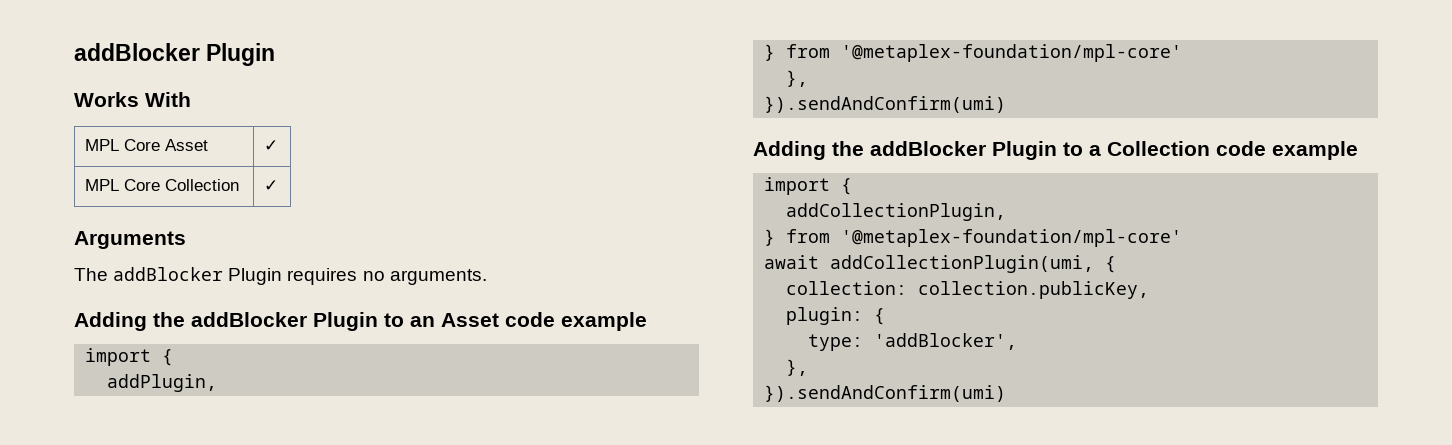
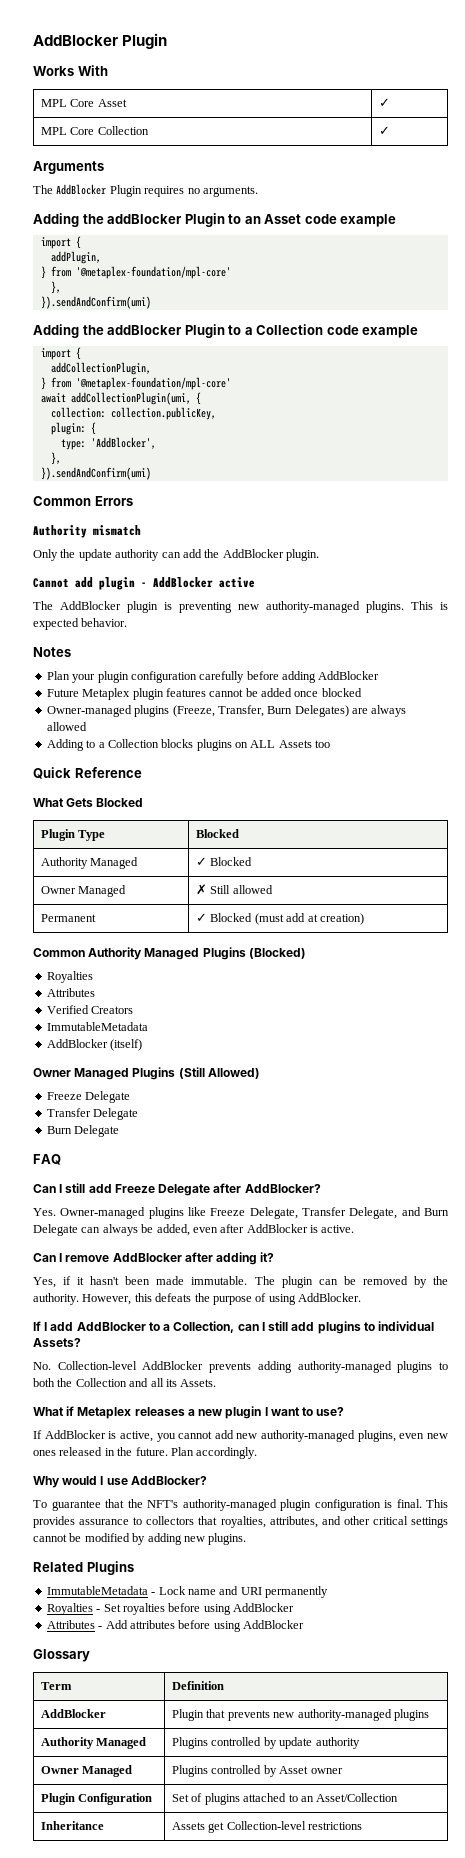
[74,43,200,61] addBlocker -> [33,35,118,46] AddBlocker
[113,267,224,281] addBlocker -> [56,184,107,195] AddBlocker
[874,333,1018,350] [786,359,809,376] [764,385,1007,402] 'addBlocker', // }, // }).sendAndConfirm(umi) -> [90,437,156,449] [50,452,61,465] [40,467,151,480] [33,496,133,506] [33,525,141,538] [33,549,319,561] [33,577,255,590] [33,601,448,613] [33,618,128,630] [33,647,71,657] [46,671,380,683] [46,688,362,700] [46,705,407,717] [46,722,87,731] [46,739,331,751] [33,767,142,779] [33,798,144,807] [41,829,106,841] [196,829,240,838] [41,857,139,869] [196,857,253,866] [41,885,127,897] [196,884,273,895] [41,914,97,922] [196,913,364,925] [33,947,306,960] [46,971,93,983] [46,988,95,997] [46,1005,134,1014] [46,1022,148,1031] [46,1039,143,1051] [33,1067,260,1080] [46,1091,131,1103] [46,1108,139,1120] [46,1125,120,1137] [33,1154,61,1165] [33,1183,321,1196] [33,1207,449,1219] [33,1224,355,1236] [33,1252,275,1265] [33,1276,449,1288] [33,1293,361,1305] [33,1321,435,1334] [33,1338,81,1347] [33,1361,449,1373] [33,1378,217,1387] [33,1406,345,1419] [33,1430,448,1442] [33,1447,258,1459] [33,1476,207,1488] [33,1499,448,1511] [33,1516,449,1528] [33,1533,247,1545] [33,1561,134,1575] [46,1586,328,1598] [46,1603,294,1615] [46,1620,304,1632] [33,1649,90,1662] [41,1682,73,1690] [172,1681,225,1690] [41,1709,107,1718] [172,1709,429,1721] [41,1737,147,1749] [172,1737,360,1749] [41,1765,133,1777] [172,1765,343,1777] [41,1793,153,1805] [172,1793,399,1805] [41,1821,105,1830] [172,1821,363,1833] 'AddBlocker', // }, // }).sendAndConfirm(umi) // Common Errors // Authority mismatch // Only the update authority can add the AddBlocker plugin. // Cannot add plugin - AddBlocker active // The AddBlocker plugin is preventing new authority-managed plugins. This is expected behavior. // Notes // Plan your plugin configuration carefully before adding AddBlocker // Future Metaplex plugin features cannot be added once blocked // Owner-managed plugins (Freeze, Transfer, Burn Delegates) are always allowed // Adding to a Collection blocks plugins on ALL Assets too // Quick Reference // What Gets Blocked // Plugin Type | Blocked // Authority Managed | ✓ Blocked // Owner Managed | ✗ Still allowed // Permanent | ✓ Blocked (must add at creation) // Common Authority Managed Plugins (Blocked) // Royalties // Attributes // Verified Creators // ImmutableMetadata // AddBlocker (itself) // Owner Managed Plugins (Still Allowed) // Freeze Delegate // Transfer Delegate // Burn Delegate // FAQ // Can I still add Freeze Delegate after AddBlocker? // Yes. Owner-managed plugins like Freeze Delegate, Transfer Delegate, and Burn Delegate can always be added, even after AddBlocker is active. // Can I remove AddBlocker after adding it? // Yes, if it hasn't been made immutable. The plugin can be removed by the authority. However, this defeats the purpose of using AddBlocker. // If I add AddBlocker to a Collection, can I still add plugins to individual Assets? // No. Collection-level AddBlocker prevents adding authority-managed plugins to both the Collection and all its Assets. // What if Metaplex releases a new plugin I want to use? // If AddBlocker is active, you cannot add new authority-managed plugins, even new ones released in the future. Plan accordingly. // Why would I use AddBlocker? // To guarantee that the NFT's authority-managed plugin configuration is final. This provides assurance to collectors that royalties, attributes, and other critical settings cannot be modified by adding new plugins. // Related Plugins // ImmutableMetadata - Lock name and URI permanently // Royalties - Set royalties before using AddBlocker // Attributes - Add attributes before using AddBlocker // Glossary // Term | Definition // AddBlocker | Plugin that prevents new authority-managed plugins // Authority Managed | Plugins controlled by update authority // Owner Managed | Plugins controlled by Asset owner // Plugin Configuration | Set of plugins attached to an Asset/Collection // Inheritance | Assets get Collection-level restrictions

